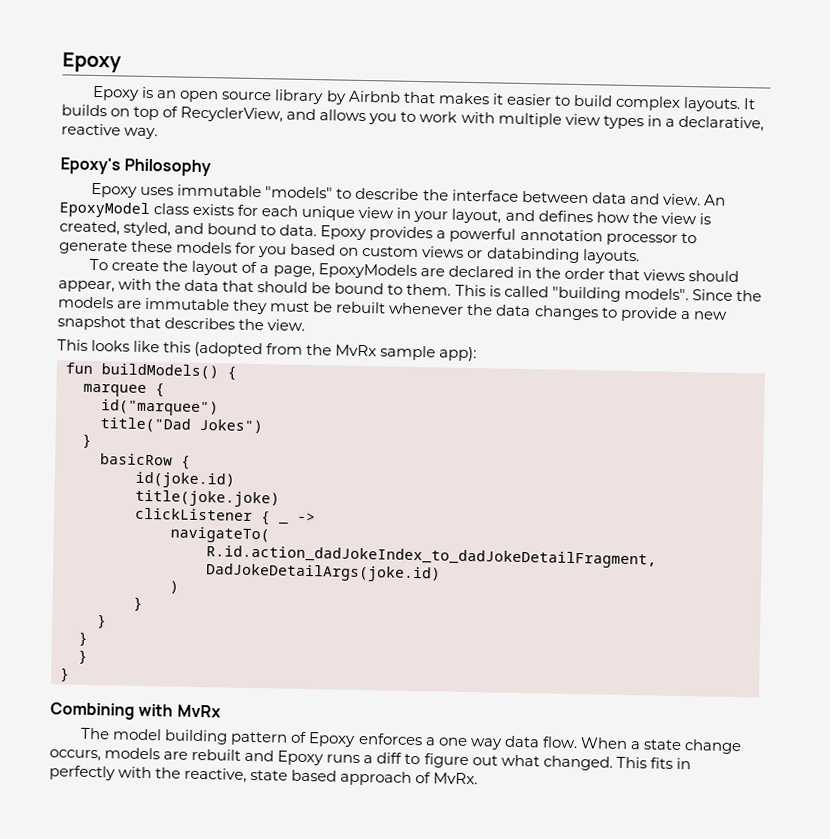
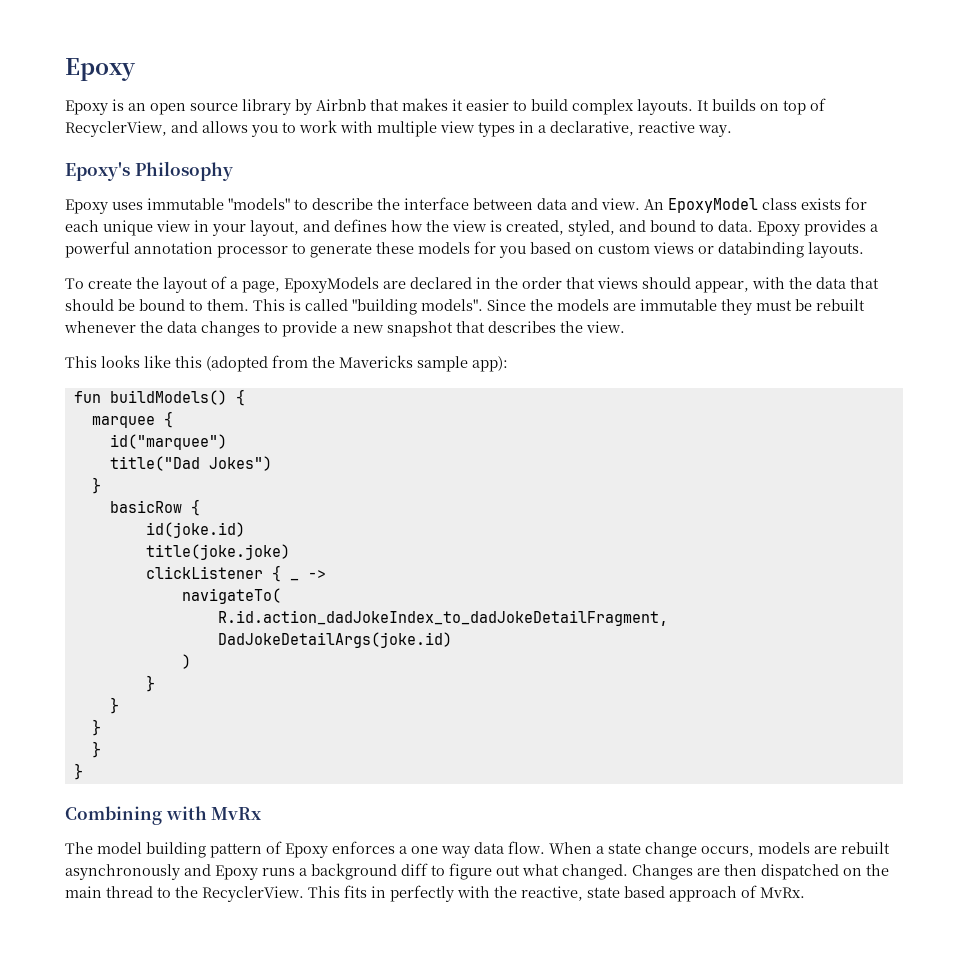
[335,344,378,357] MvRx -> [339,355,413,368] Mavericks
(242, 754) none -> [65,864,180,880] asynchronously
(374, 759) none -> [311,863,397,880] background
(613, 763) none -> [632,864,889,880] [65,886,304,902] Changes are then dispatched on the main thread to the RecyclerView.

